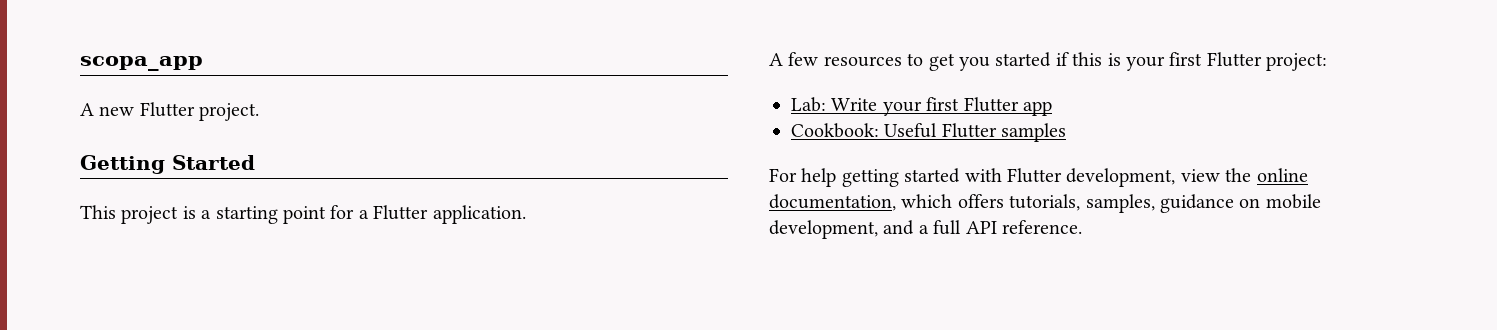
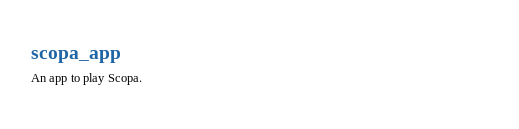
[80,102,260,121] [80,155,255,174] [80,205,526,224] [769,52,1328,71] [791,97,1052,116] [791,123,1067,142] [769,168,1308,187] [769,194,1321,213] [769,220,1082,239] A new Flutter project. // Getting Started // This project is a starting point for a Flutter application. // A few resources to get you started if this is your first Flutter project: // Lab: Write your first Flutter app // Cookbook: Useful Flutter samples // For help getting started with Flutter development, view the online documentation, which offers tutorials, samples, guidance on mobile development, and a full API reference. -> [31,73,142,85] An app to play Scopa.

